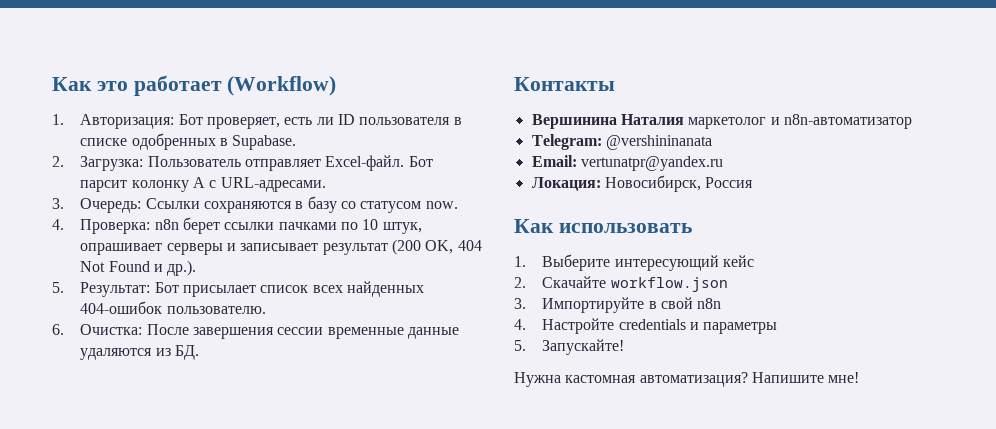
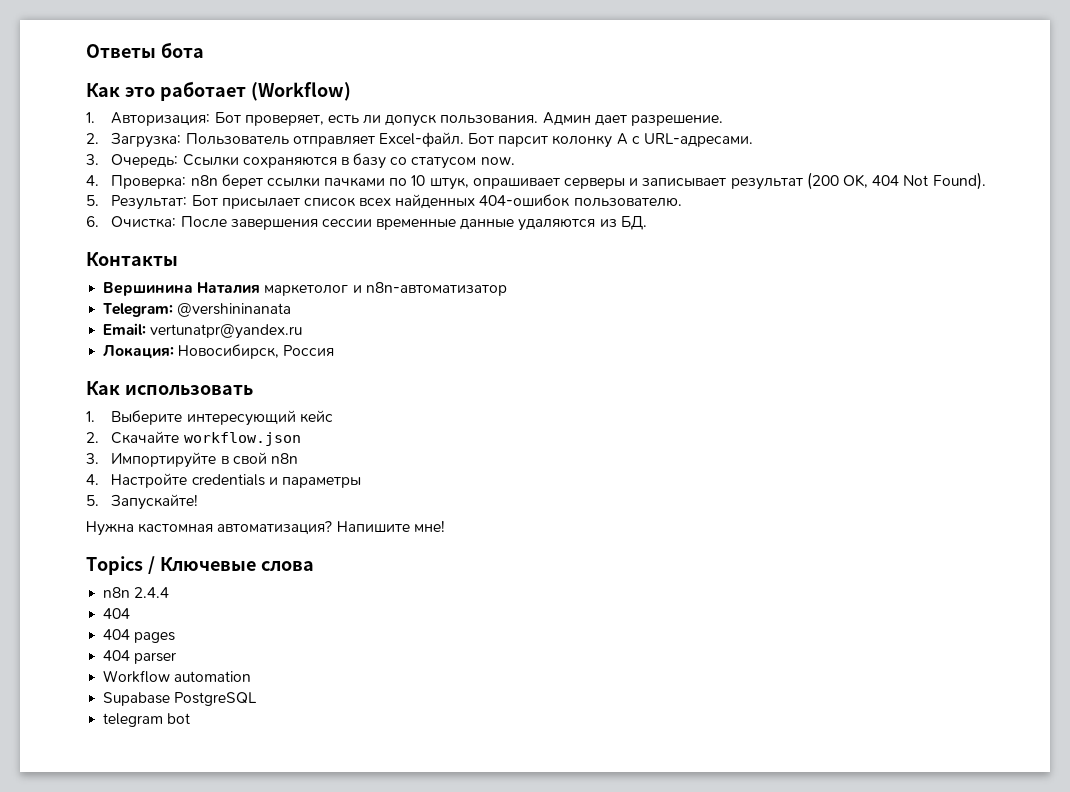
(52, 84) none -> [86,42,204,58] Ответы бота //
[337,114,462,125] [80,133,297,150] ID пользователя в списке одобренных в Supabase. -> [385,112,724,127] допуск пользования. Админ дает разрешение.
[108,260,197,276] Found и др.). -> [932,172,986,190] Found).
(860, 377) none -> [86,556,314,575] [103,587,170,598] [103,608,131,619] [103,629,176,643] [103,650,177,664] [103,670,252,683] [103,692,258,706] [103,713,191,727] // Topics / Ключевые слова // n8n 2.4.4 // 404 // 404 pages // 404 parser // Workflow automation // Supabase PostgreSQL // telegram bot

